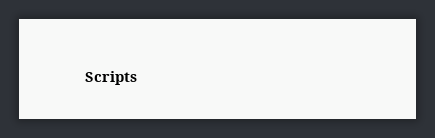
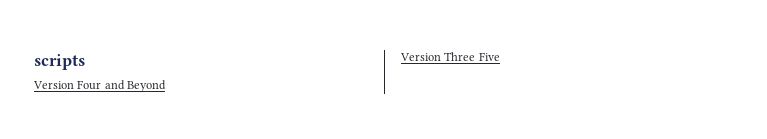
[85,71,137,85] Scripts -> [34,54,85,70] [33,80,167,92] [400,52,500,61] scripts // Version Four and Beyond // Version Three Five

